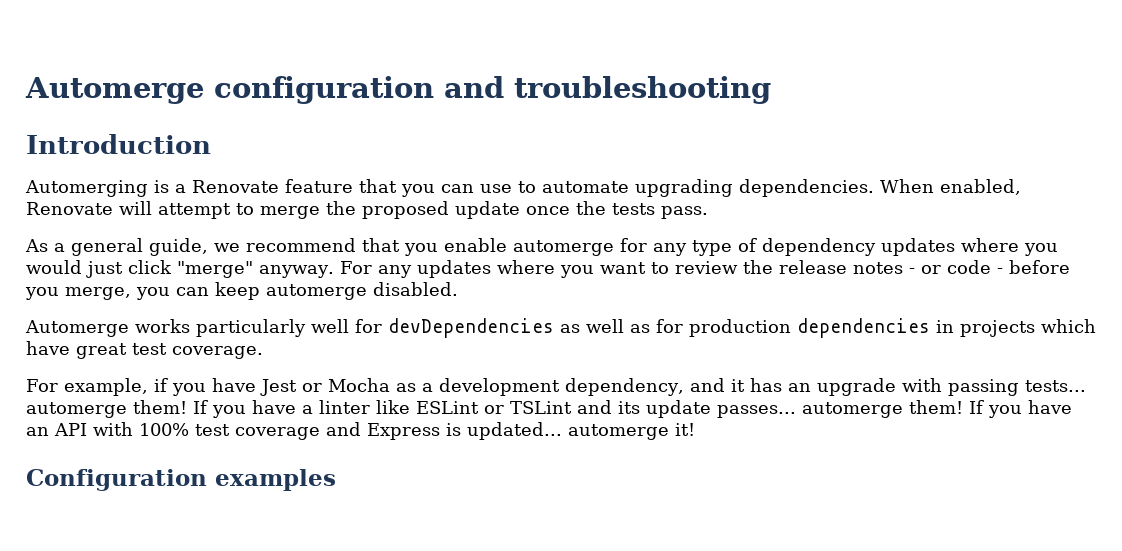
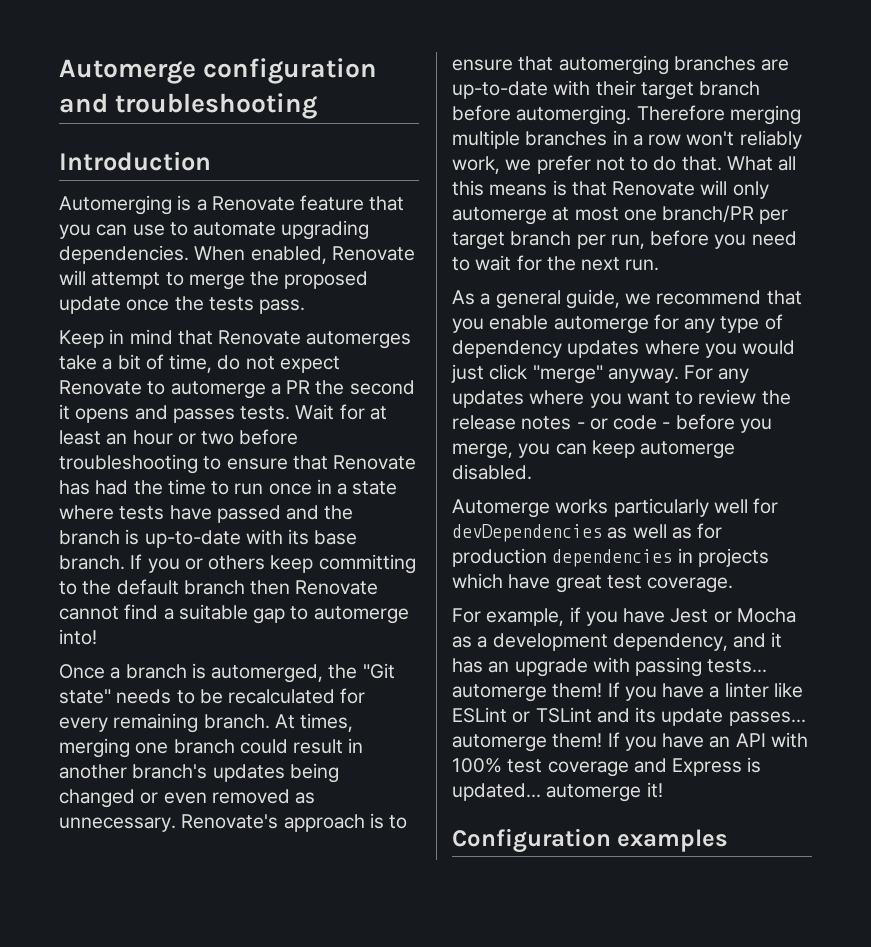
(708, 212) none -> [59,329,412,349] [59,354,340,373] [59,380,415,399] [59,404,387,423] [59,429,299,445] [59,454,417,474] [59,479,398,495] [59,505,354,523] [59,529,358,548] [59,554,416,574] [59,579,379,595] [59,604,409,624] [59,629,97,645] [59,663,395,683] [59,688,366,704] [59,713,354,733] [59,738,364,758] [59,763,339,783] [59,789,316,808] [59,813,408,832] [452,55,790,75] [452,80,761,100] [452,105,801,125] [452,130,802,149] [452,155,797,174] [452,180,769,199] [452,205,789,225] [452,230,797,250] [452,255,660,271] // Keep in mind that Renovate automerges take a bit of time, do not expect Renovate to automerge a PR the second it opens and passes tests. Wait for at least an hour or two before troubleshooting to ensure that Renovate has had the time to run once in a state where tests have passed and the branch is up-to-date with its base branch. If you or others keep committing to the default branch then Renovate cannot find a suitable gap to automerge into! // Once a branch is automerged, the "Git state" needs to be recalculated for every remaining branch. At times, merging one branch could result in another branch's updates being changed or even removed as unnecessary. Renovate's approach is to ensure that automerging branches are up-to-date with their target branch before automerging. Therefore merging multiple branches in a row won't reliably work, we prefer not to do that. What all this means is that Renovate will only automerge at most one branch/PR per target branch per run, before you need to wait for the next run.

